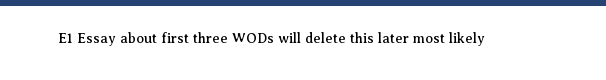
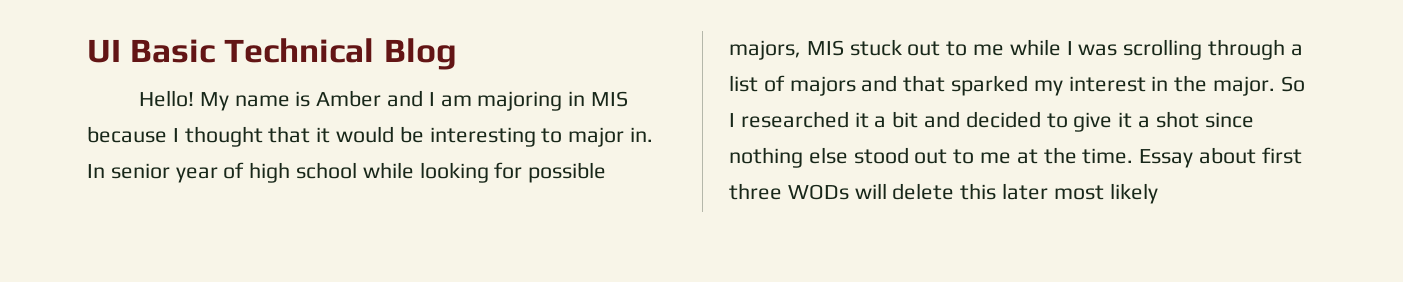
[58,33,73,43] E1 -> [87,38,457,70] [138,90,628,111] [87,126,654,147] [87,162,607,183] [729,39,1303,60] [729,75,1305,96] [729,111,1254,132] [729,147,1134,168] UI Basic Technical Blog // Hello! My name is Amber and I am majoring in MIS because I thought that it would be interesting to major in. In senior year of high school while looking for possible majors, MIS stuck out to me while I was scrolling through a list of majors and that sparked my interest in the major. So I researched it a bit and decided to give it a shot since nothing else stood out to me at the time.

